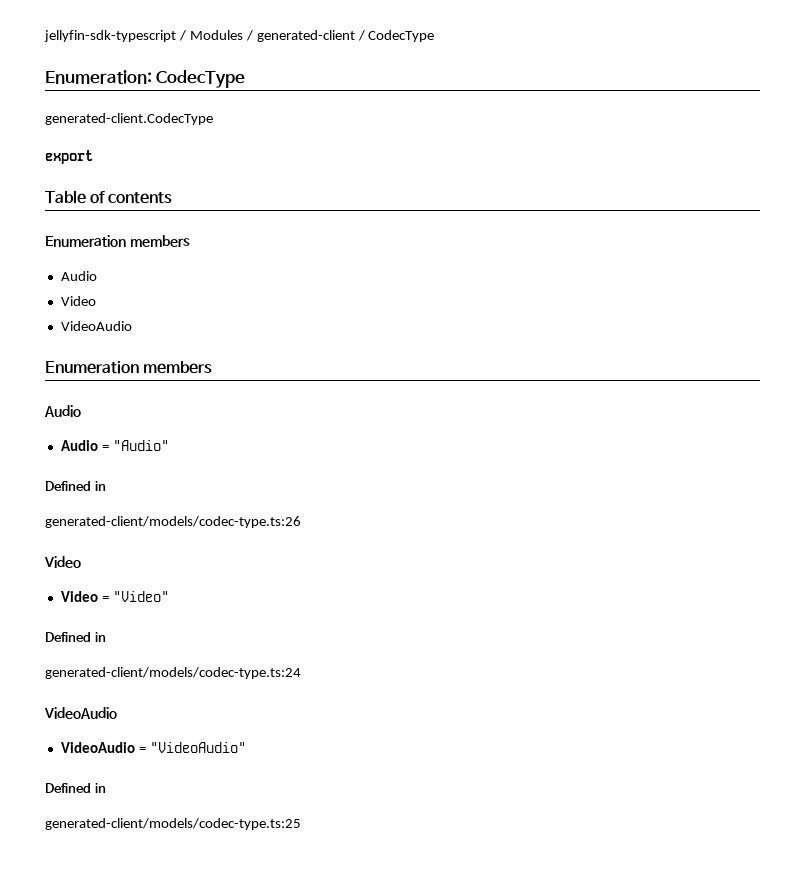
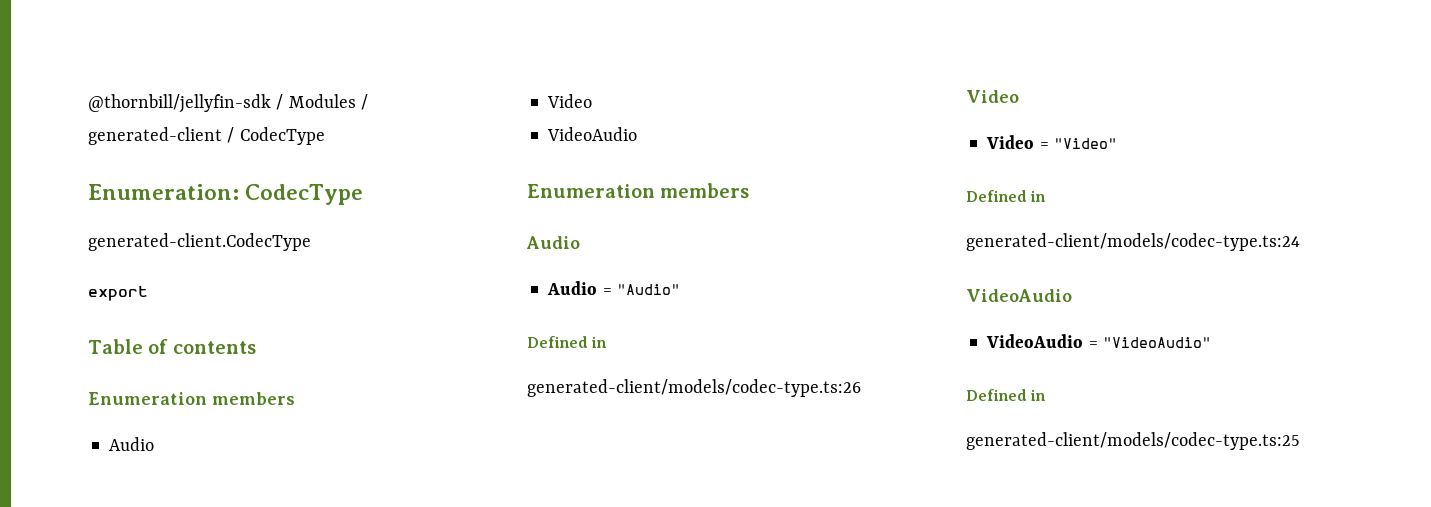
[44,30,176,42] jellyfin-sdk-typescript -> [88,94,271,113] @thornbill/jellyfin-sdk

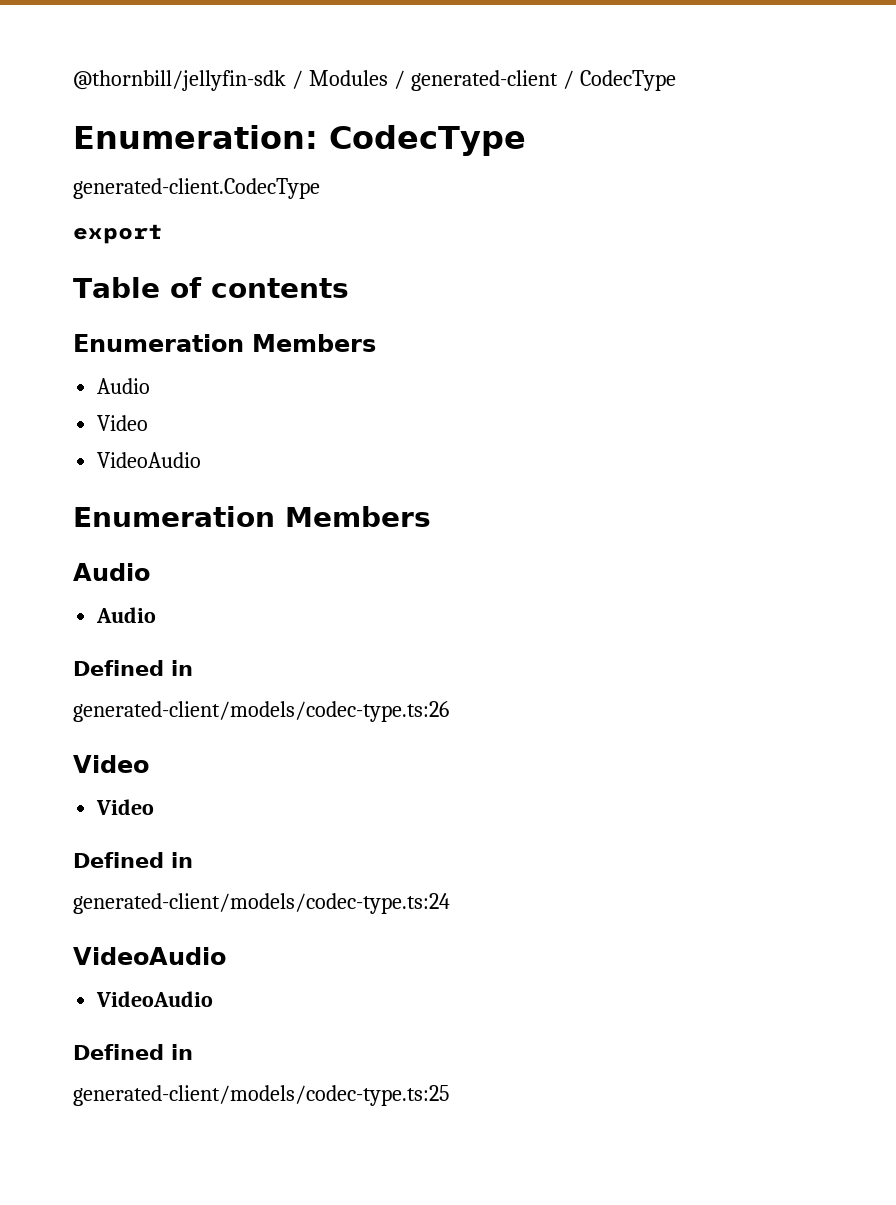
[212,392,295,405] members -> [252,334,376,352] Members
[660,183,750,198] members -> [285,506,431,527] Members
[602,284,680,295] = "Audio" -> (157, 615) none
[1039,138,1117,149] = "Video" -> (155, 807) none
[1088,337,1211,348] = "VideoAudio" -> (214, 999) none

